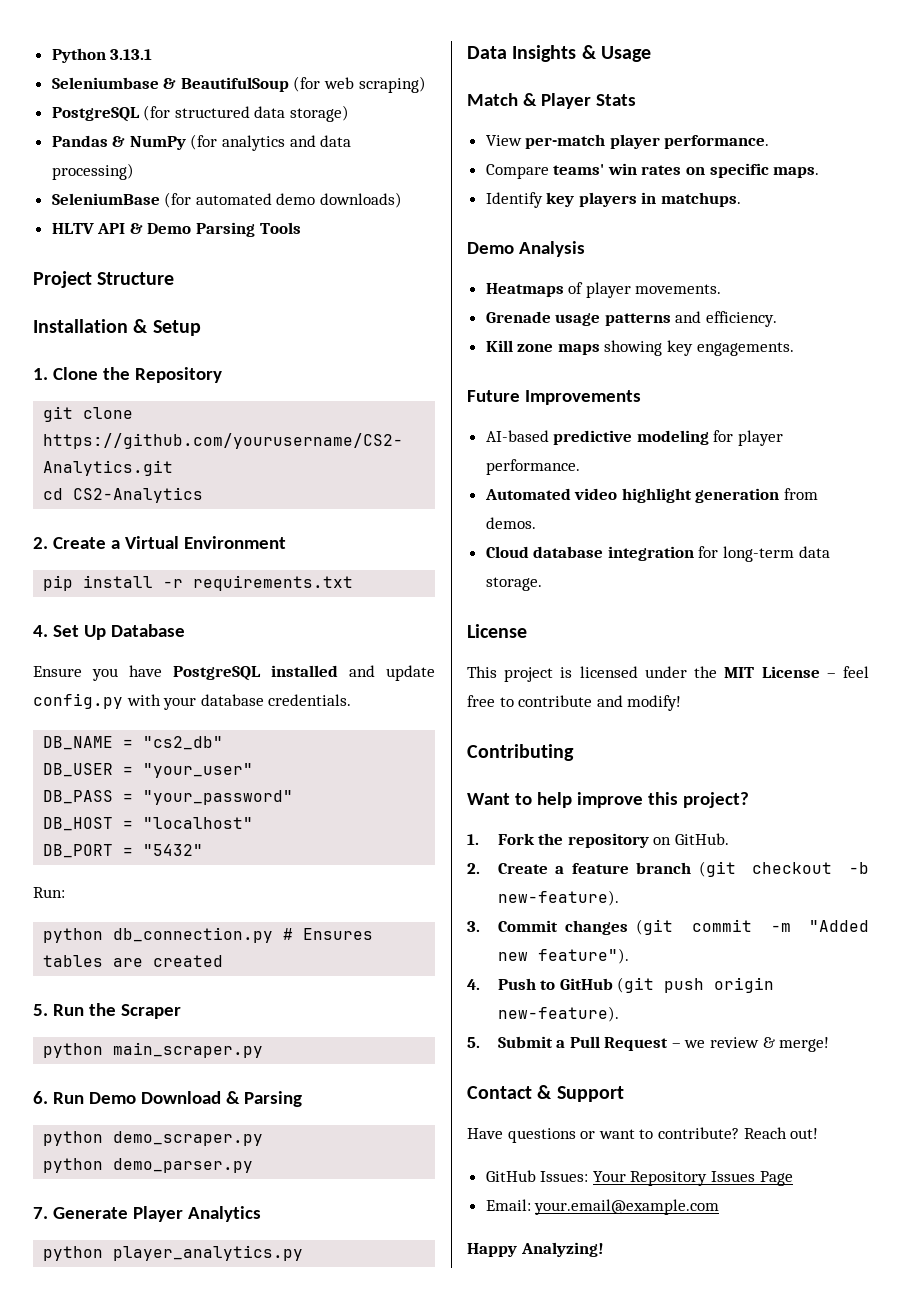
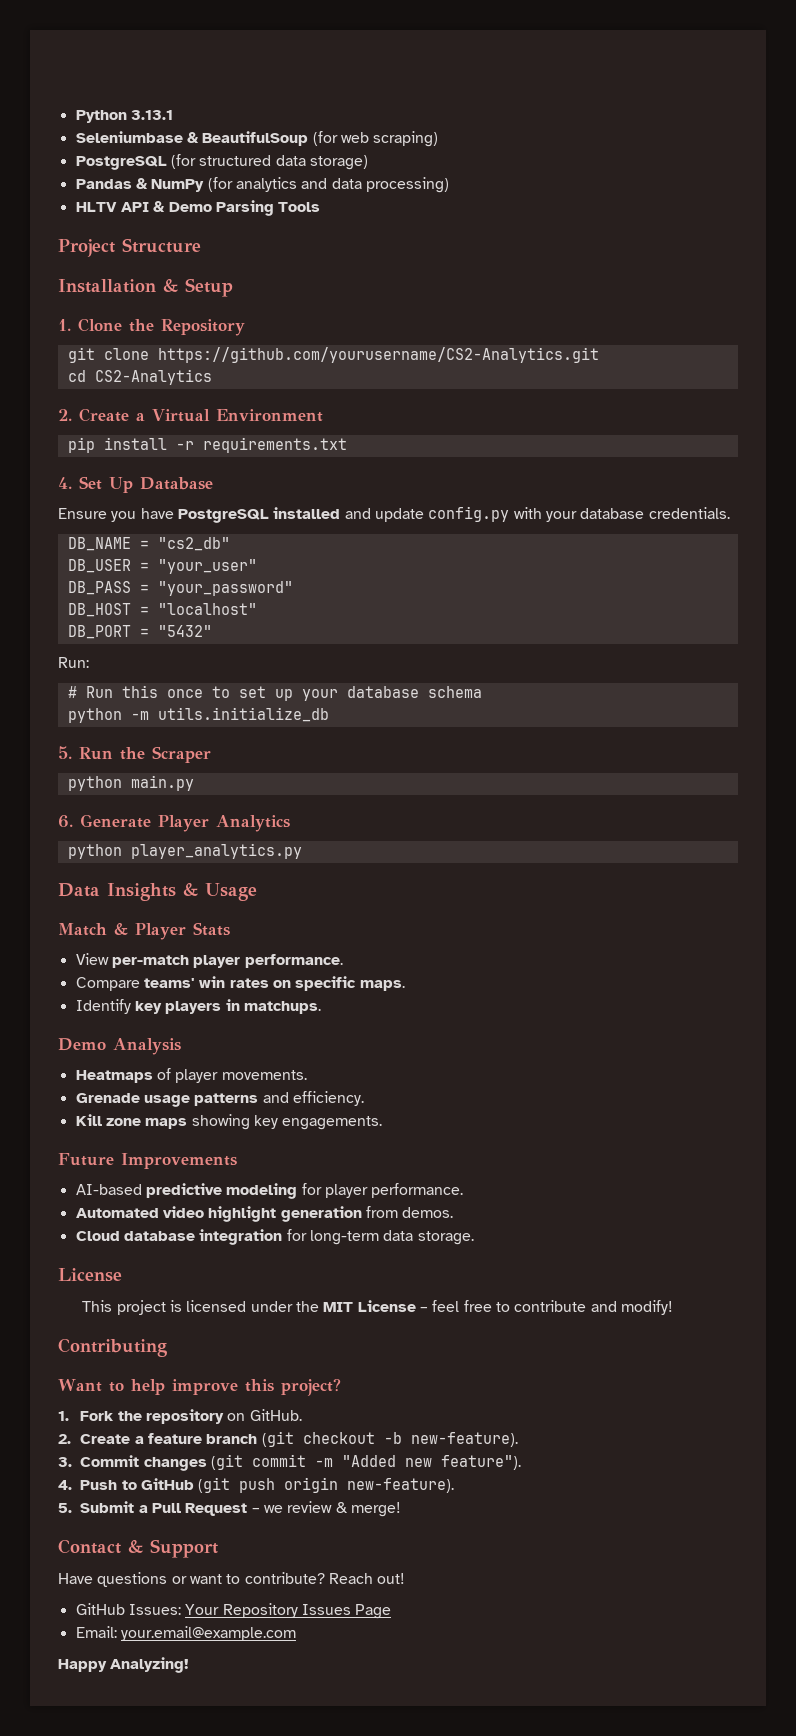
[51,192,403,208] // SeleniumBase (for automated demo downloads) -> (449, 185) none
[43,927,374,943] [43,955,224,967] python db_connection.py # Ensures tables are created -> [67,685,482,701] [67,707,329,723] # Run this once to set up your database schema // python -m utils.initialize_db
[113,1042,264,1058] main_scraper.py -> [130,775,194,791] main.py
[52,1091,302,1107] [43,1131,264,1146] [43,1158,254,1173] [33,1207,48,1219] Run Demo Download & Parsing // python demo_scraper.py // python demo_parser.py // 7. -> (73, 821) none

